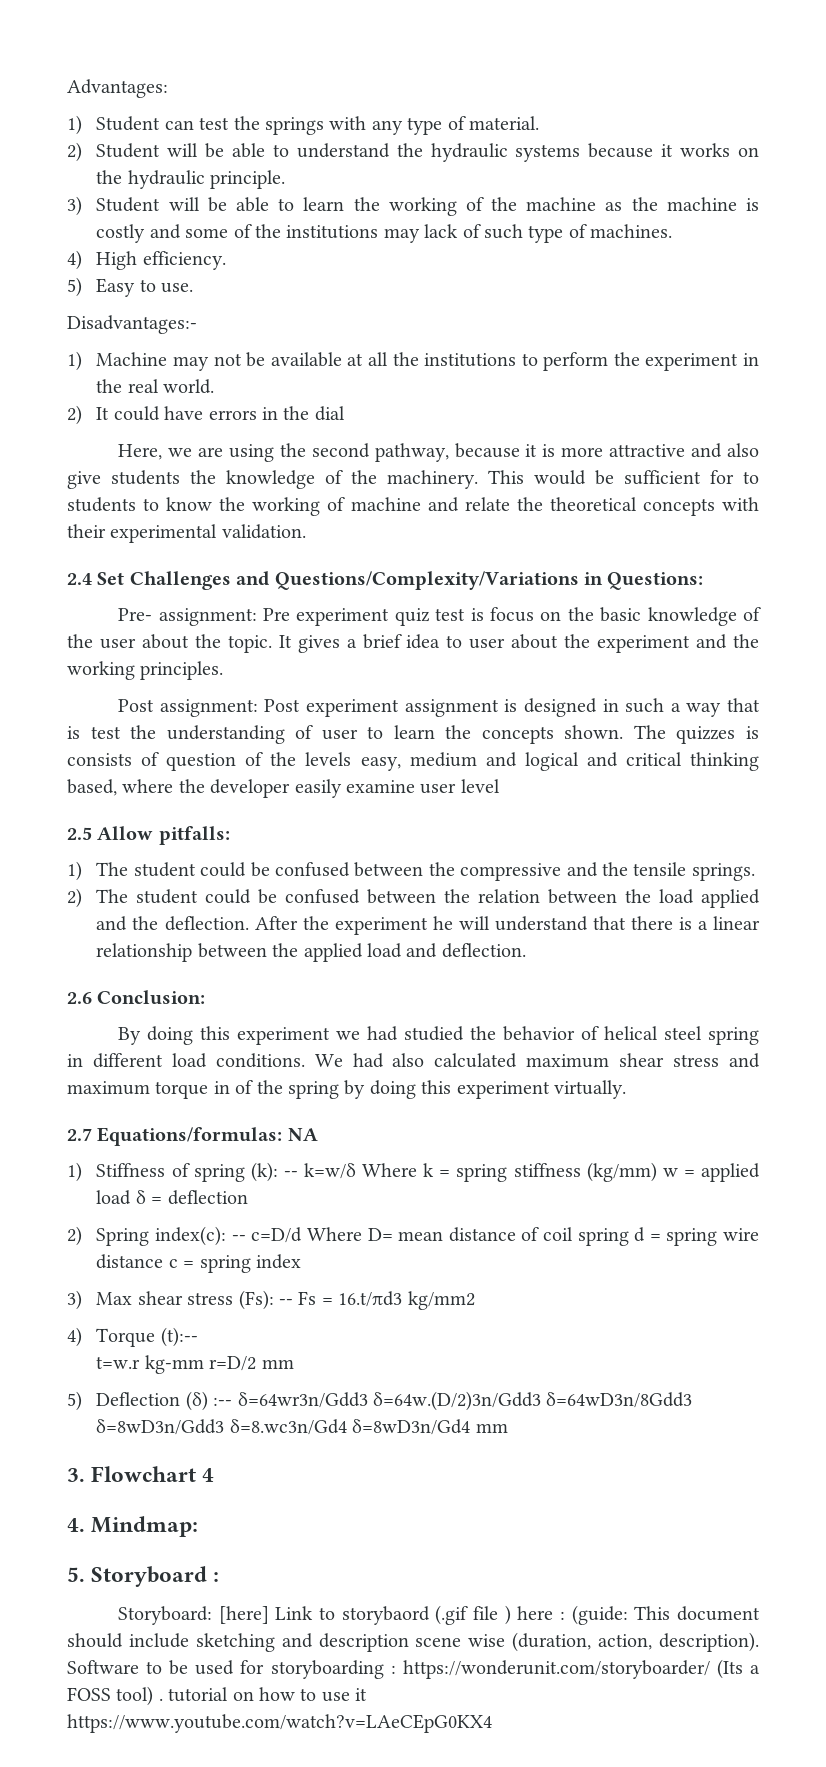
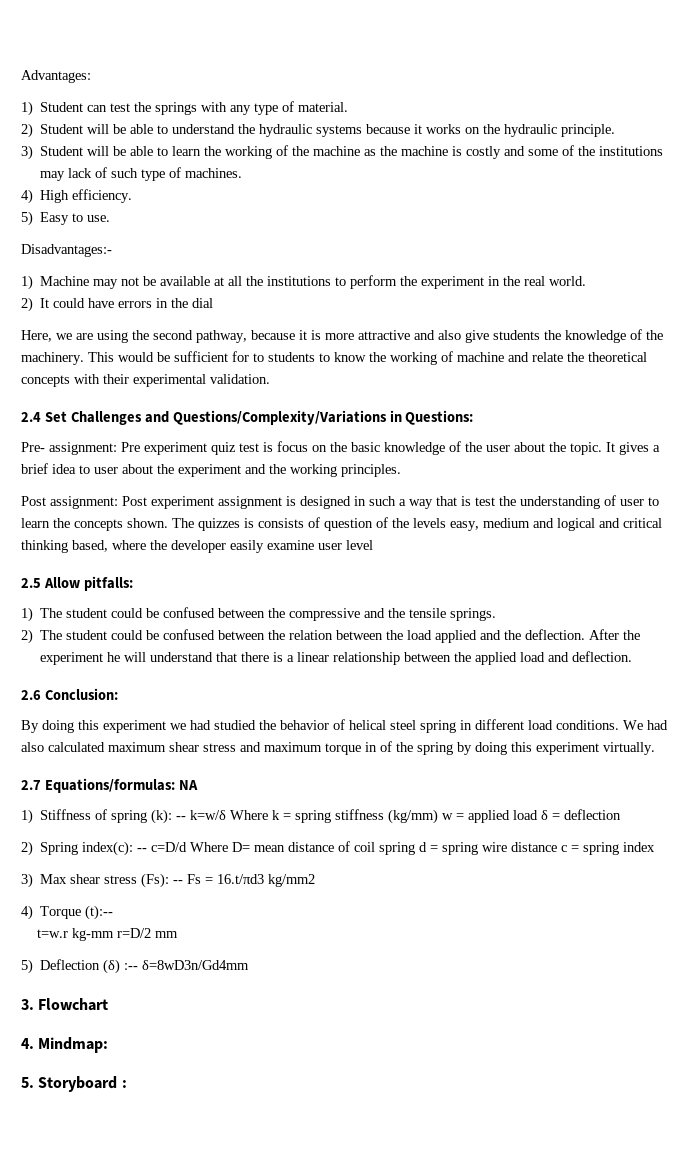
[237,1391,693,1411] [96,1419,508,1435] δ=64wr3n/Gdd3 δ=64w.(D/2)3n/Gdd3 δ=64wD3n/8Gdd3 δ=8wD3n/Gdd3 δ=8.wc3n/Gd4 δ=8wD3n/Gd4 mm -> [142,960,250,970] δ=8wD3n/Gd4mm
[202,1468,215,1482] 4 -> (109, 1004) none
[118,1605,761,1625] [67,1632,760,1652] [67,1659,760,1679] [67,1686,368,1706] [67,1714,492,1733] // Storyboard: [here] Link to storybaord (.gif file ) here : (guide: This document should include sketching and description scene wise (duration, action, description). Software to be used for storyboarding : https://wonderunit.com/storyboarder/ (Its a FOSS tool) . tutorial on how to use it https://www.youtube.com/watch?v=LAeCEpG0KX4 -> (127, 1084) none

